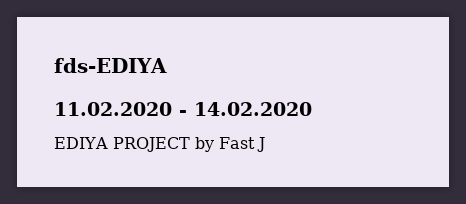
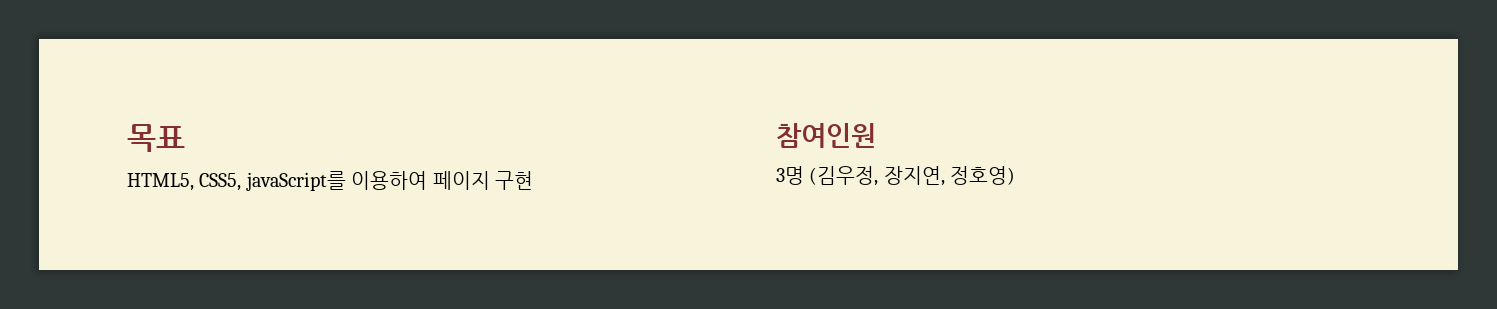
[54,58,167,73] [54,102,312,116] [54,137,265,152] fds-EDIYA // 11.02.2020 - 14.02.2020 // EDIYA PROJECT by Fast J -> [127,124,185,152] [127,171,533,191] [776,123,876,148] [776,166,1016,186] 목표 // HTML5, CSS5, javaScript를 이용하여 페이지 구현 // 참여인원 // 3명 (김우정, 장지연, 정호영)

